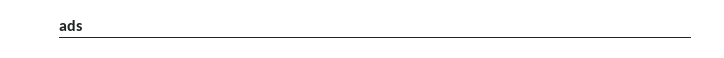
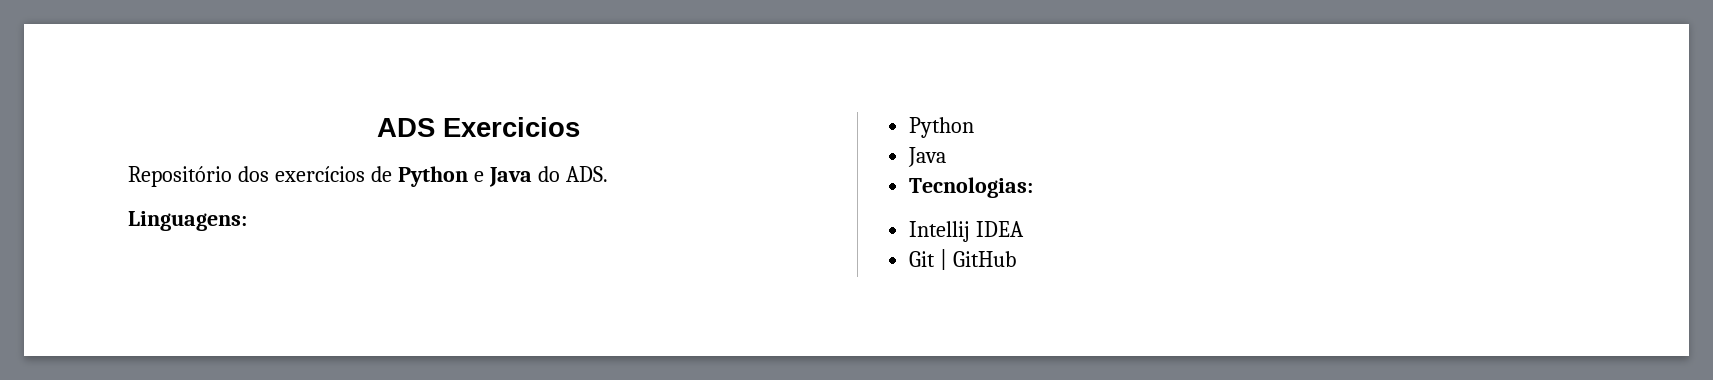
[59,20,82,31] ads -> [376,117,580,137] [128,166,608,187] [128,211,247,231] [909,117,975,138] [908,147,947,167] [909,177,1034,198] [909,221,1025,242] [909,249,1017,270] ADS Exercicios // Repositório dos exercícios de Python e Java do ADS. // Linguagens: // Python // Java // Tecnologias: // Intellij IDEA // Git | GitHub

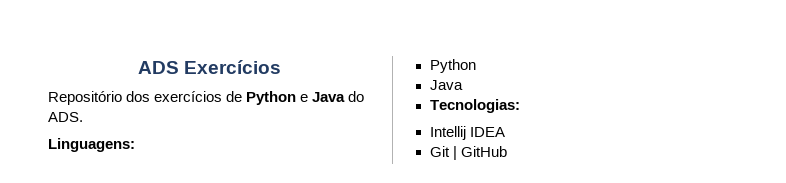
[442,117,580,137] Exercicios -> [184,60,282,74] Exercícios

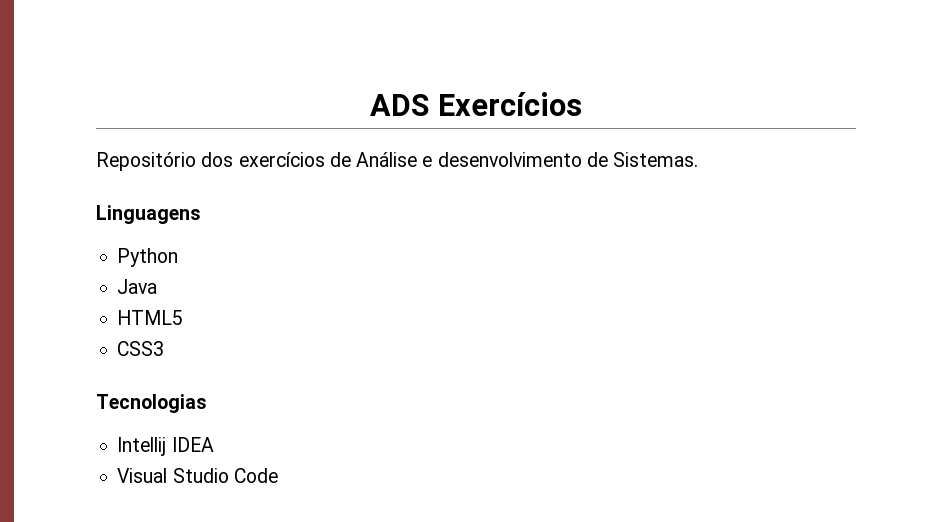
[246,91,365,105] [48,112,83,122] [48,138,135,152] Python e Java do ADS. // Linguagens: -> [356,152,699,167] [96,205,201,224] Análise e desenvolvimento de Sistemas. // Linguagens
[429,99,520,113] Tecnologias: -> [117,310,184,325] [117,341,165,356] [96,394,207,413] HTML5 // CSS3 // Tecnologias
[429,146,507,160] Git | GitHub -> [117,468,278,483] Visual Studio Code

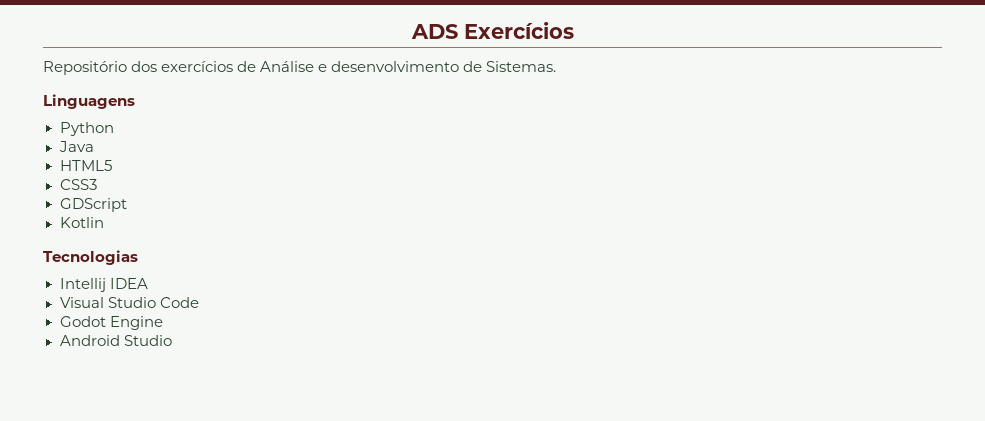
(165, 348) none -> [59,198,127,212] [59,217,104,228] // GDScript // Kotlin
(278, 475) none -> [59,316,163,330] [59,335,172,346] // Godot Engine // Android Studio

